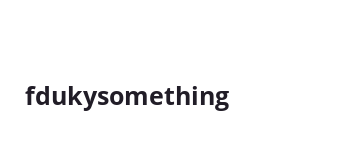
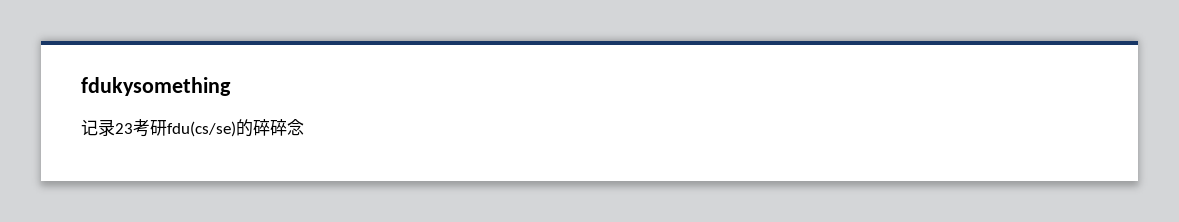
(229, 98) none -> [81,119,304,137] // 记录23考研fdu(cs/se)的碎碎念

